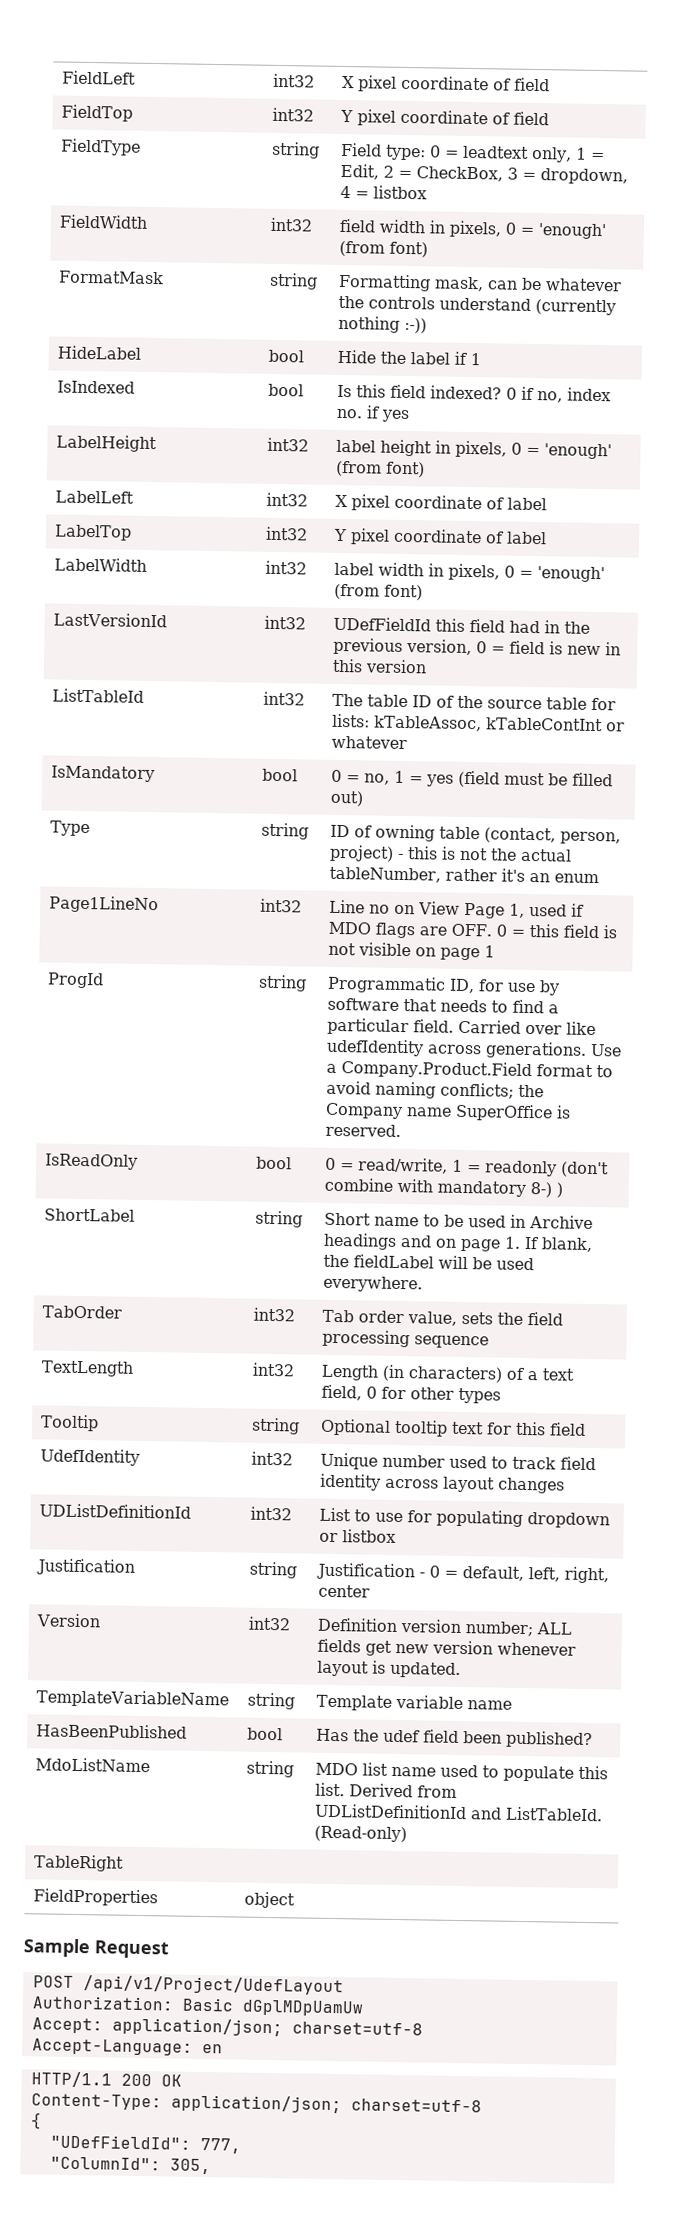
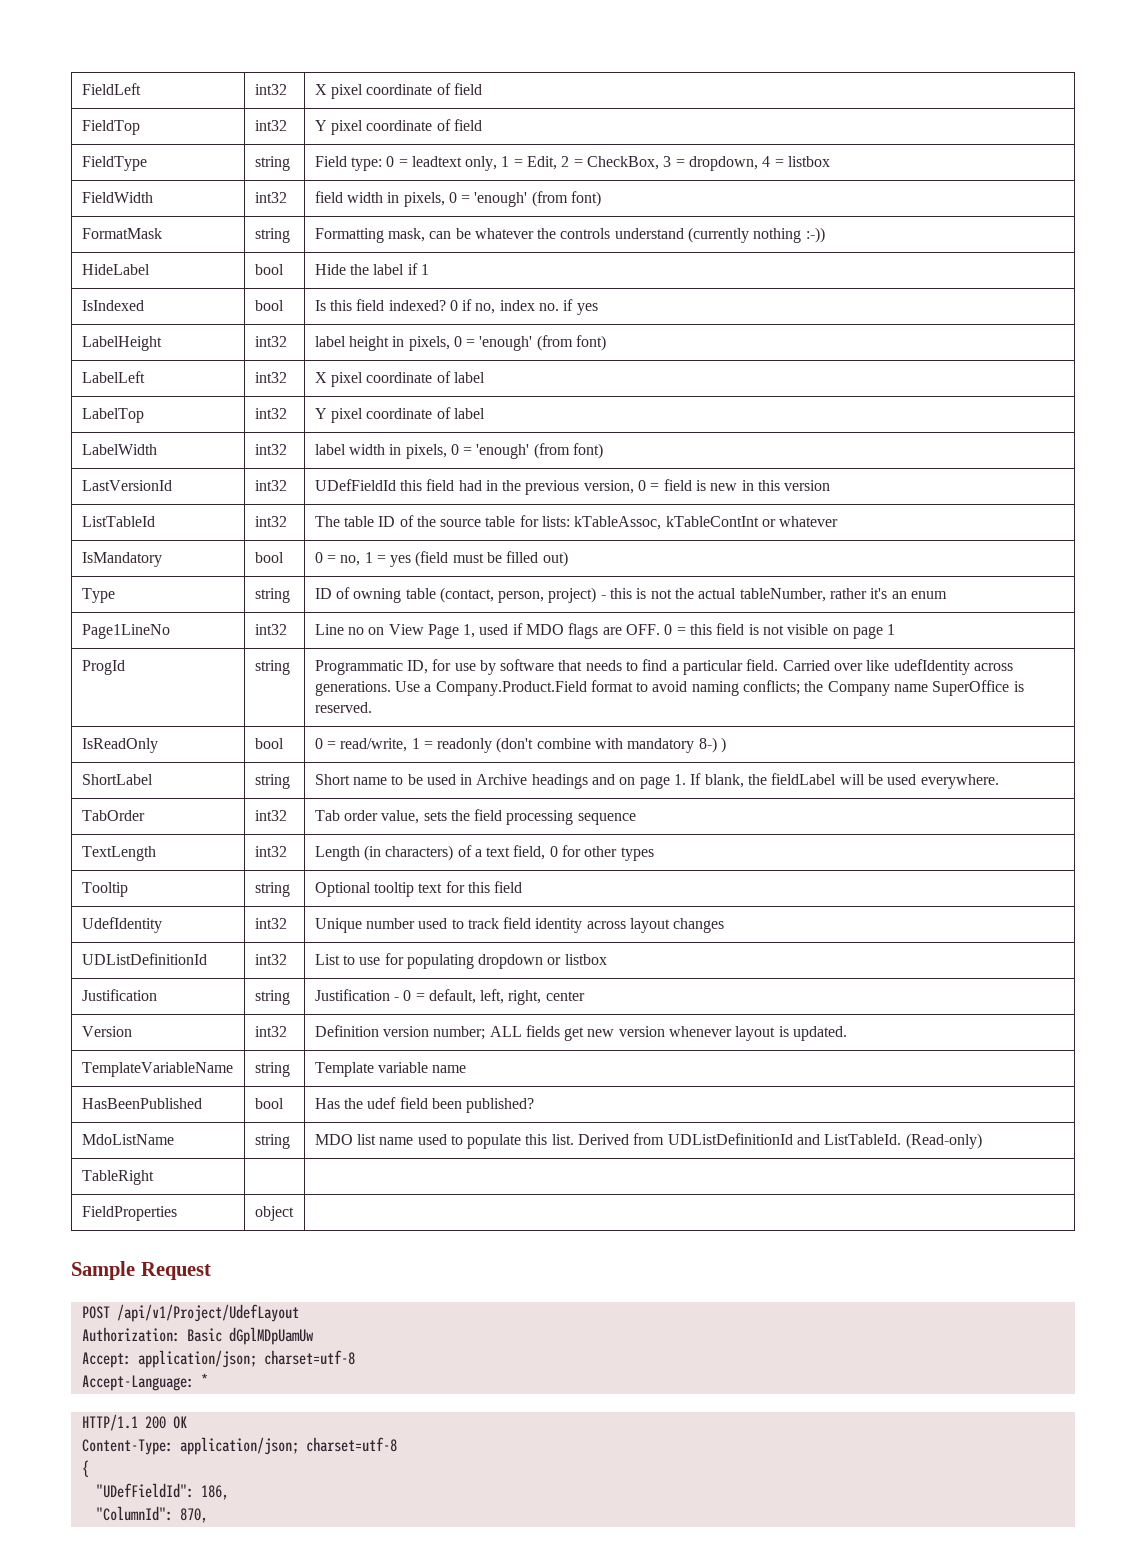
[201,2043,223,2054] en -> [200,1373,208,1387] *
[199,2137,241,2154] 777, -> [200,1485,229,1500] 186,
[169,2158,211,2175] 305, -> [179,1508,208,1523] 870,

